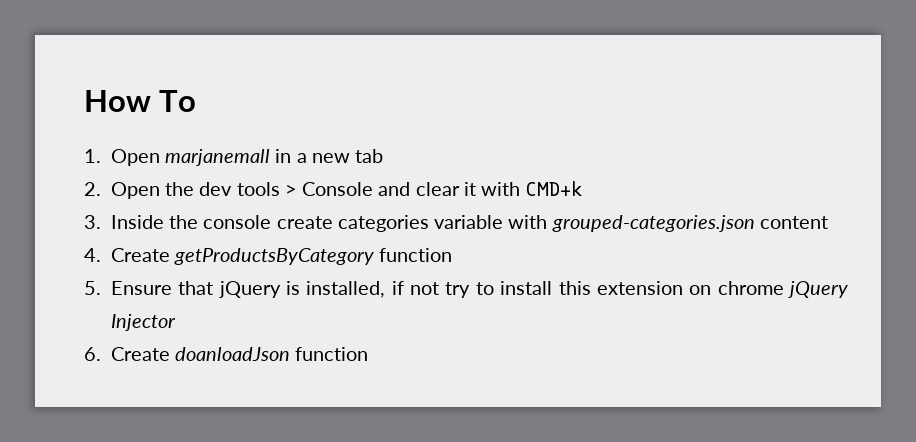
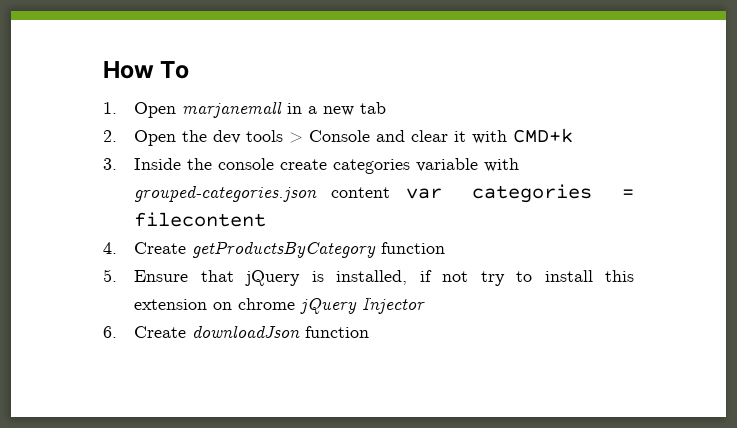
(828, 222) none -> [405,184,634,203] [134,212,267,227] var categories = filecontent
[175,347,291,361] doanloadJson -> [192,325,301,338] downloadJson

